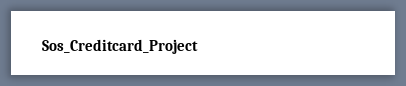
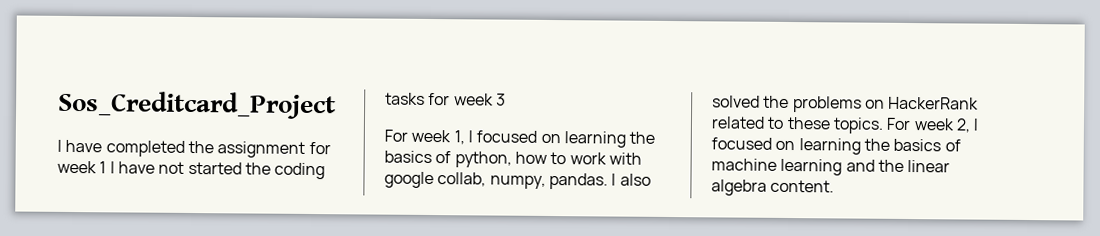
(198, 46) none -> [57,139,331,158] [57,160,326,180] [385,92,506,106] [384,129,656,148] [384,150,642,168] [384,171,651,190] [712,95,980,113] [711,116,980,134] [711,137,961,155] [711,158,951,176] [711,179,835,196] // I have completed the assignment for week 1 I have not started the coding tasks for week 3 // For week 1, I focused on learning the basics of python, how to work with google collab, numpy, pandas. I also solved the problems on HackerRank related to these topics. For week 2, I focused on learning the basics of machine learning and the linear algebra content.

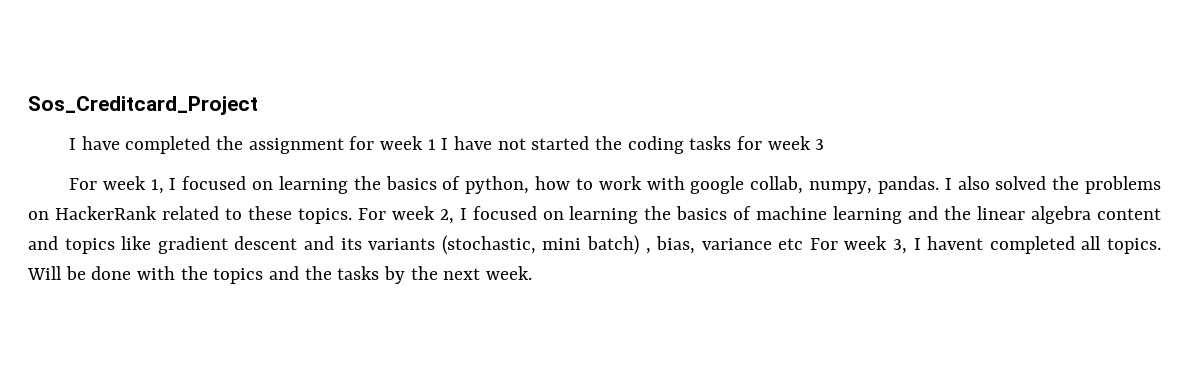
[770,179,835,193] content. -> [1097,208,1162,220] [28,235,1161,255] [27,266,533,284] content and topics like gradient descent and its variants (stochastic, mini batch) , bias, variance etc For week 3, I havent completed all topics. Will be done with the topics and the tasks by the next week.

